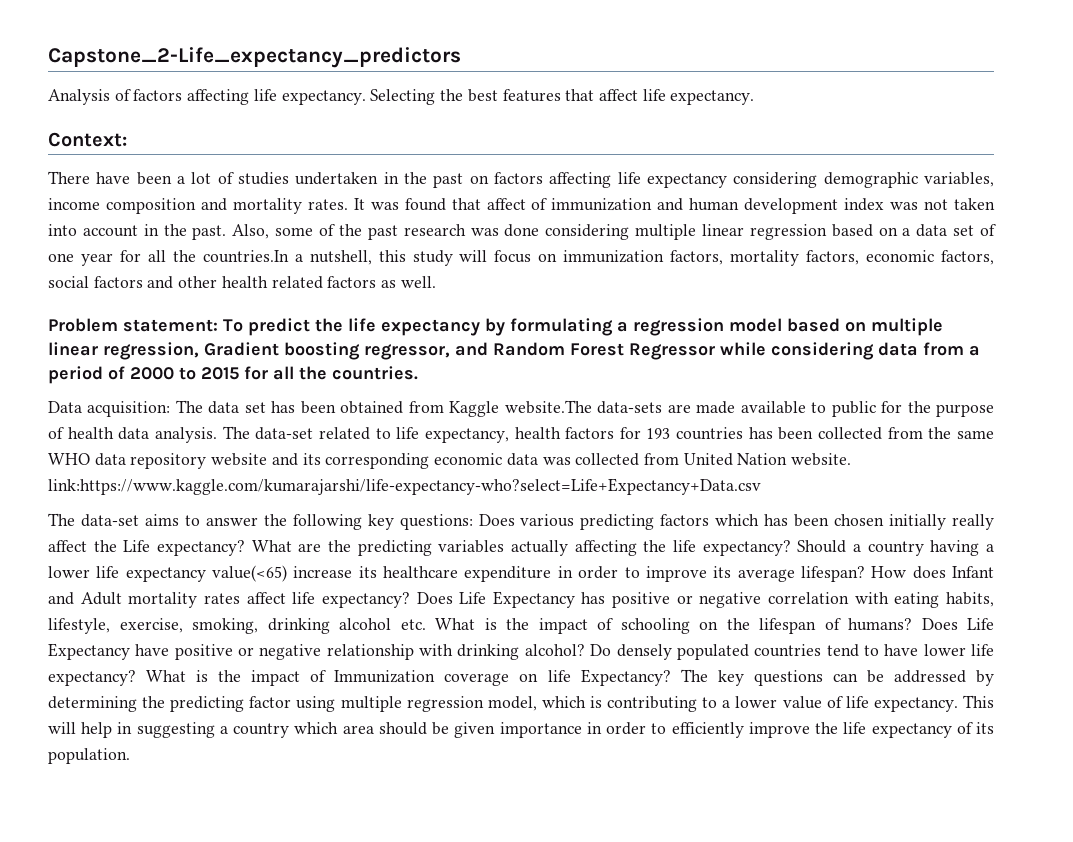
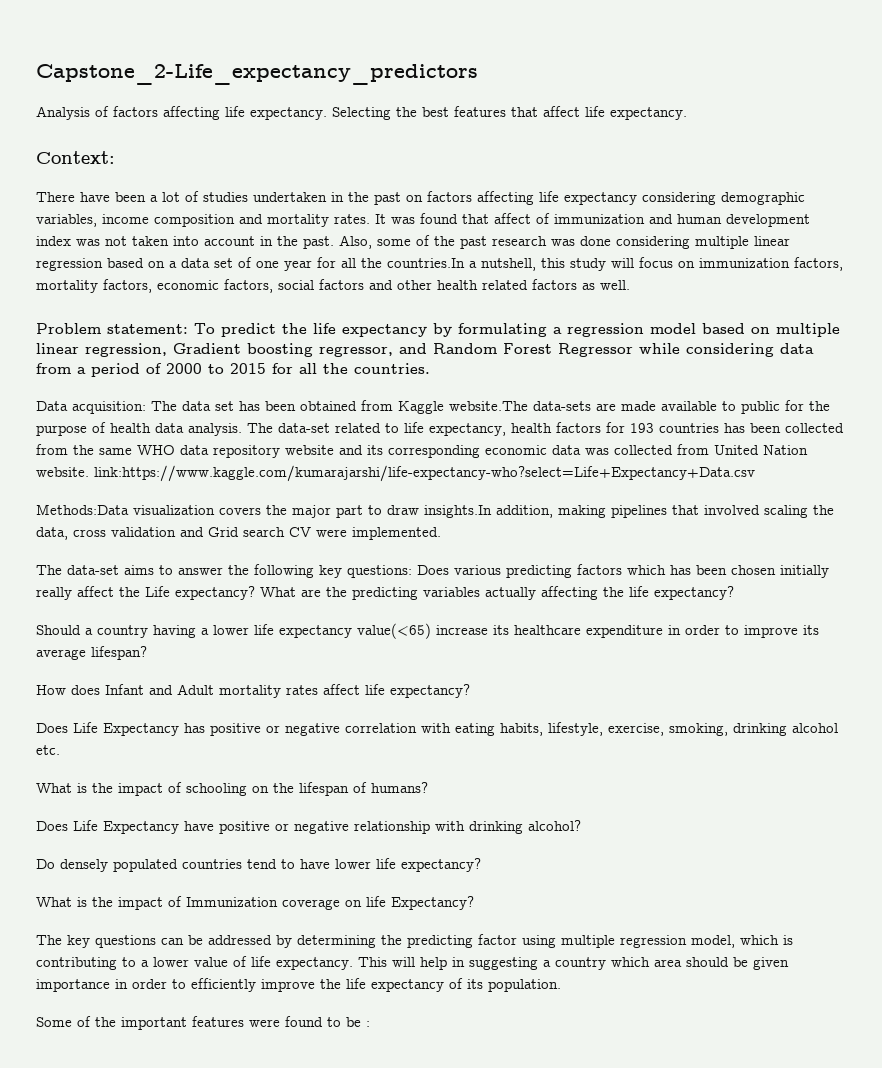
(761, 486) none -> [36,504,834,518] [36,527,441,540] // Methods:Data visualization covers the major part to draw insights.In addition, making pipelines that involved scaling the data, cross validation and Grid search CV were implemented.
(791, 548) none -> (734, 593) //
(865, 574) none -> (147, 653) //
(410, 600) none -> (470, 691) //
(426, 624) none -> (60, 750) //
(912, 624) none -> (428, 787) //
(585, 650) none -> (581, 825) //
(136, 678) none -> (481, 865) //
(671, 677) none -> (474, 903) //
(130, 756) none -> [36,1016,370,1030] // Some of the important features were found to be :

